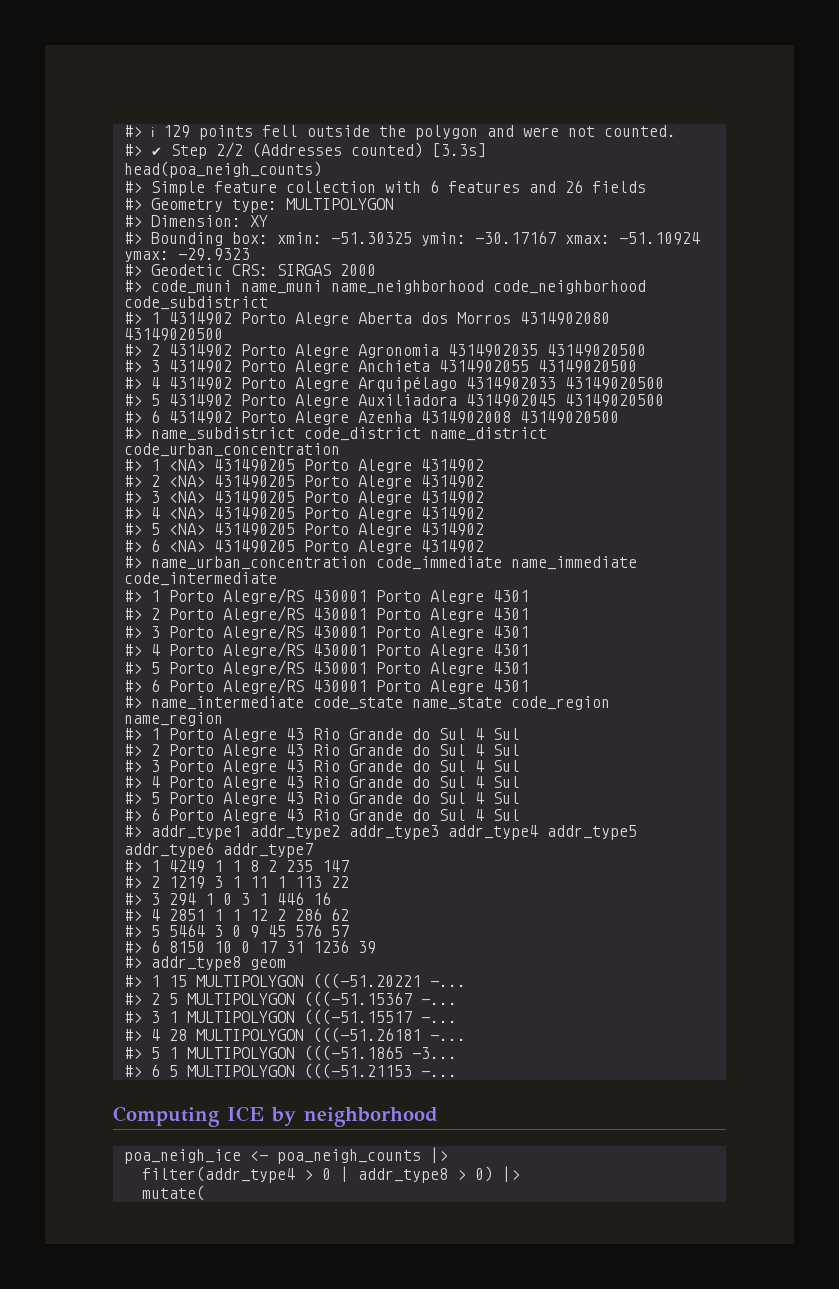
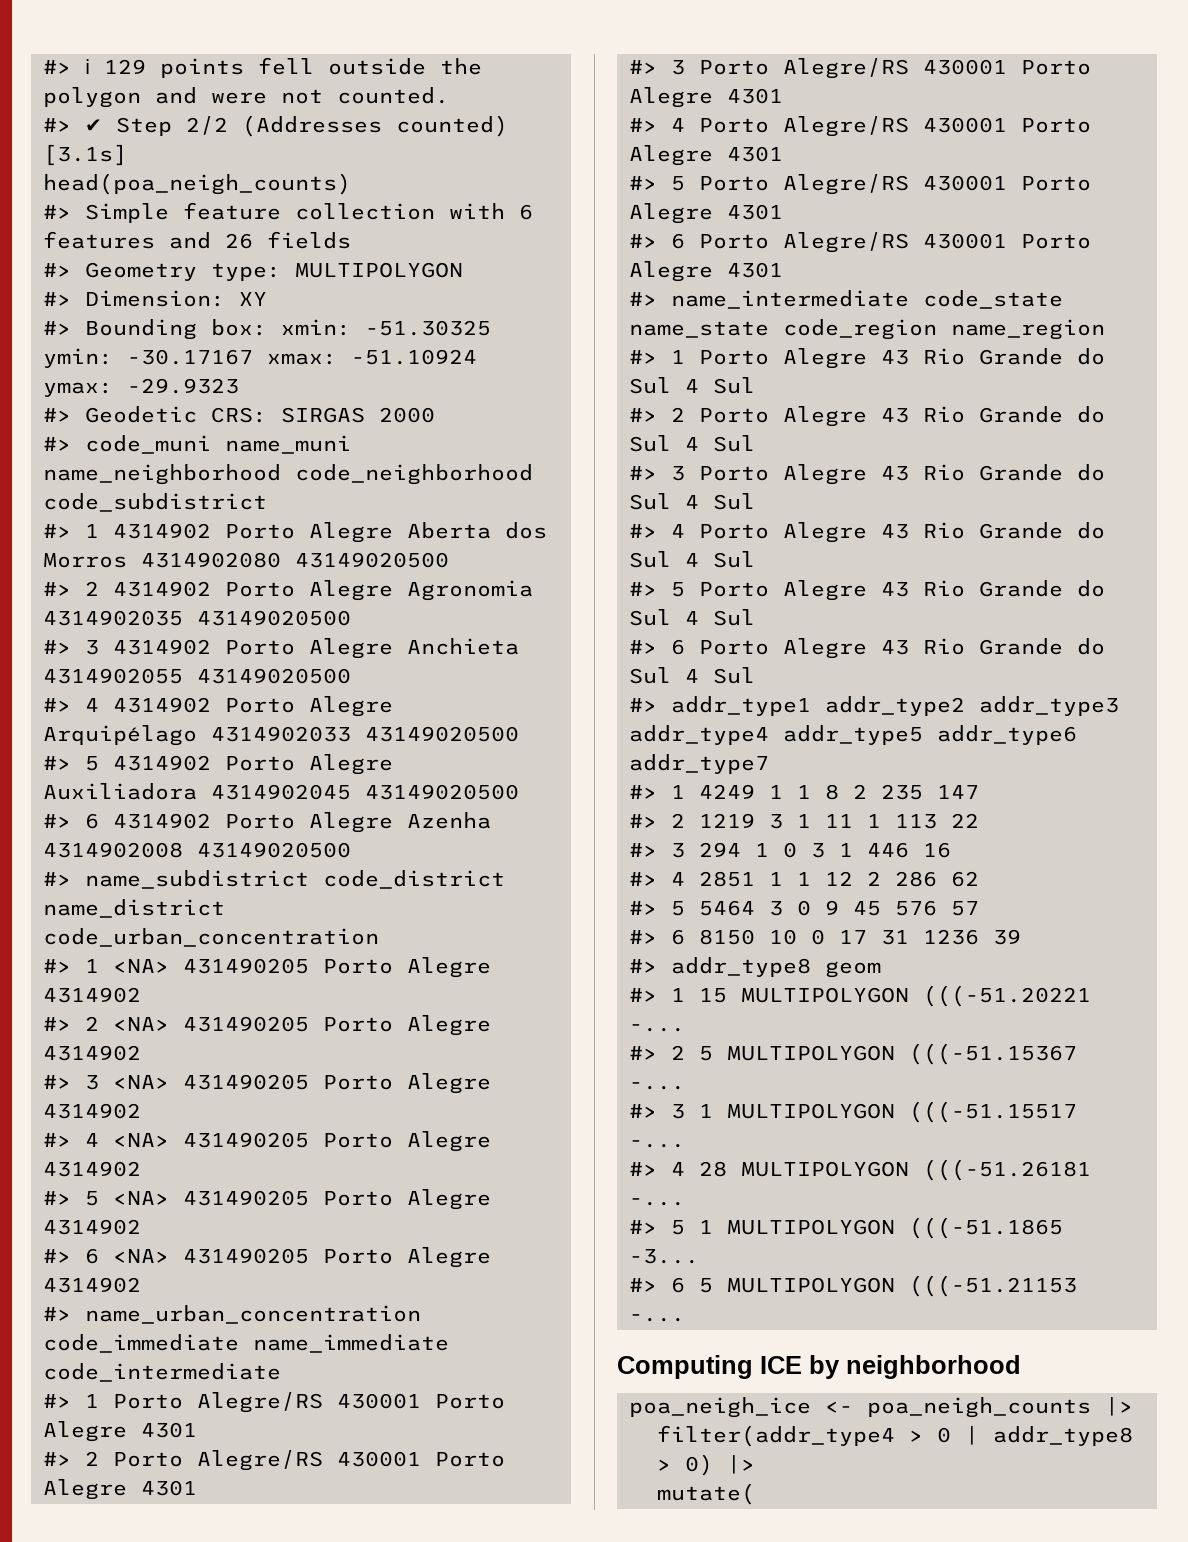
[432,143,487,158] [3.3s] -> [43,144,128,166] [3.1s]

